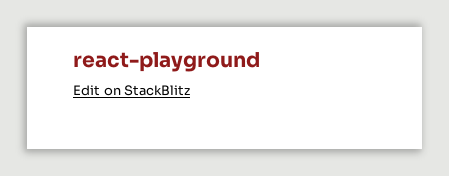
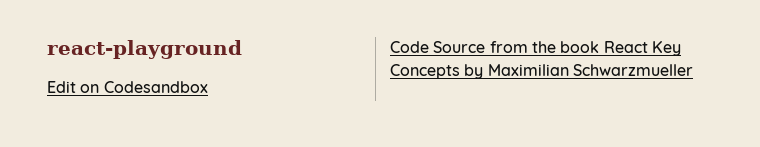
[124,85,191,96] StackBlitz -> [103,81,208,93] [390,41,681,56] [390,64,693,79] Codesandbox // Code Source from the book React Key Concepts by Maximilian Schwarzmueller

